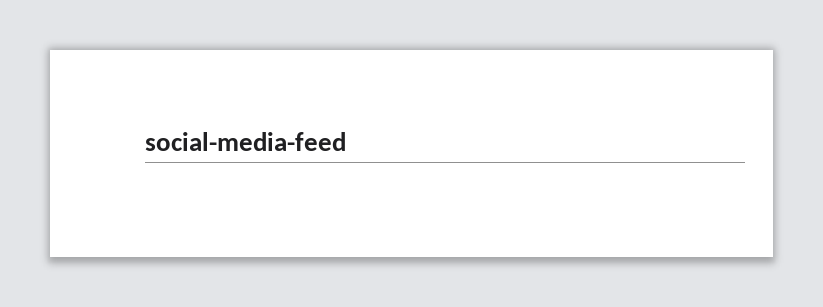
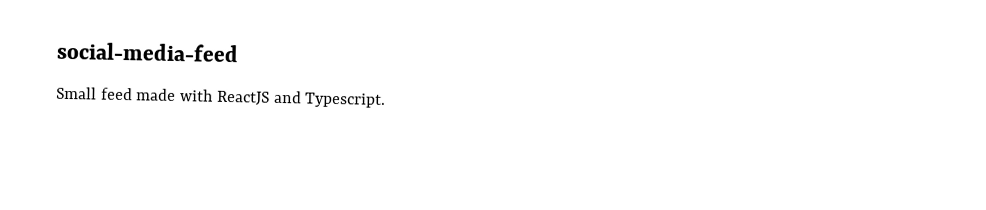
(346, 141) none -> [56,86,387,108] // Small feed made with ReactJS and Typescript.

